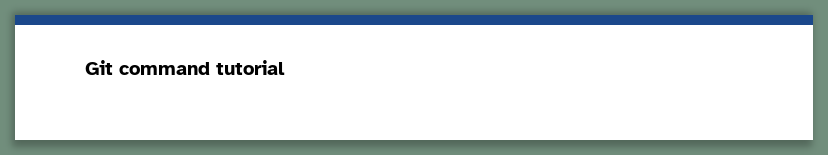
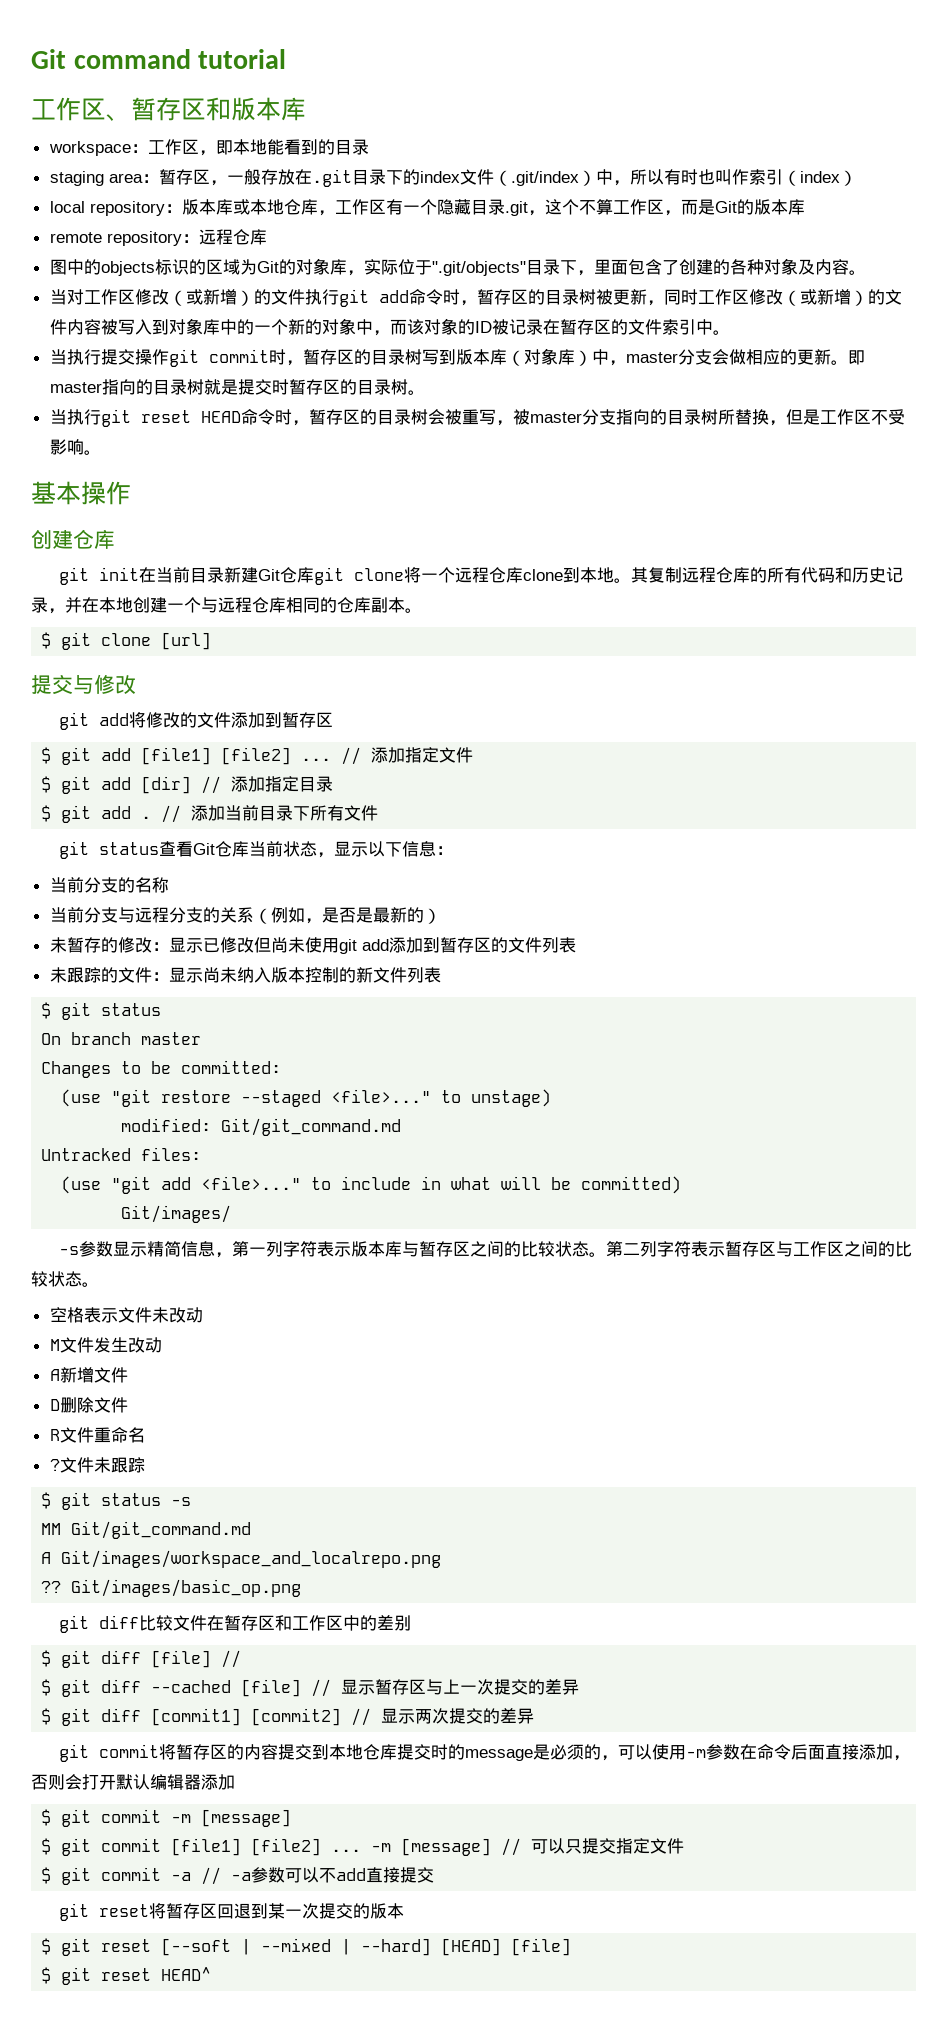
(285, 67) none -> [31,97,306,121] [48,139,369,156] [49,169,857,187] [49,199,805,216] [49,229,267,246] [49,258,866,276] [49,289,902,307] [49,318,730,336] [49,348,865,367] [49,379,425,395] [49,409,905,427] [49,439,101,455] [31,481,131,505] [31,529,115,549] [58,567,903,585] [31,597,422,614] [41,632,212,650] [31,674,136,695] [58,712,333,730] [41,747,474,765] [41,776,334,794] [41,805,379,823] [58,841,453,859] [49,877,169,893] [49,907,441,924] [49,937,576,954] [49,967,441,983] [41,1002,162,1020] [41,1032,202,1045] [41,1060,282,1078] [61,1089,552,1107] [121,1118,402,1136] [41,1147,202,1161] [61,1176,682,1194] [121,1205,232,1223] [58,1241,912,1258] [31,1271,99,1287] [49,1307,203,1323] [49,1337,162,1353] [49,1367,128,1383] [49,1397,128,1413] [49,1427,145,1443] [49,1457,145,1473] [41,1492,192,1510] [41,1521,252,1539] [41,1550,442,1568] [41,1579,302,1597] [58,1615,411,1633] [41,1650,242,1668] [41,1679,580,1697] [41,1708,535,1726] [58,1744,910,1762] [31,1774,235,1790] [41,1809,292,1827] [41,1838,685,1856] [41,1867,435,1885] [58,1903,404,1921] [41,1938,572,1956] [41,1967,212,1985] // 工作区、暂存区和版本库 // workspace：工作区，即本地能看到的目录 // staging area：暂存区，一般存放在.git目录下的index文件（.git/index）中，所以有时也叫作索引（index） // local repository：版本库或本地仓库，工作区有一个隐藏目录.git，这个不算工作区，而是Git的版本库 // remote repository：远程仓库 // 图中的objects标识的区域为Git的对象库，实际位于".git/objects"目录下，里面包含了创建的各种对象及内容。 // 当对工作区修改（或新增）的文件执行git add命令时，暂存区的目录树被更新，同时工作区修改（或新增）的文件内容被写入到对象库中的一个新的对象中，而该对象的ID被记录在暂存区的文件索引中。 // 当执行提交操作git commit时，暂存区的目录树写到版本库（对象库）中，master分支会做相应的更新。即master指向的目录树就是提交时暂存区的目录树。 // 当执行git reset HEAD命令时，暂存区的目录树会被重写，被master分支指向的目录树所替换，但是工作区不受影响。 // 基本操作 // 创建仓库 // git init在当前目录新建Git仓库git clone将一个远程仓库clone到本地。其复制远程仓库的所有代码和历史记录，并在本地创建一个与远程仓库相同的仓库副本。 // $ git clone [url] // 提交与修改 // git add将修改的文件添加到暂存区 // $ git add [file1] [file2] ... // 添加指定文件 // $ git add [dir] // 添加指定目录 // $ git add . // 添加当前目录下所有文件 // git status查看Git仓库当前状态，显示以下信息： // 当前分支的名称 // 当前分支与远程分支的关系（例如，是否是最新的） // 未暂存的修改：显示已修改但尚未使用git add添加到暂存区的文件列表 // 未跟踪的文件：显示尚未纳入版本控制的新文件列表 // $ git status // On branch master // Changes to be committed: // (use "git restore --staged <file>..." to unstage) // modified: Git/git_command.md // Untracked files: // (use "git add <file>..." to include in what will be committed) // Git/images/ // -s参数显示精简信息，第一列字符表示版本库与暂存区之间的比较状态。第二列字符表示暂存区与工作区之间的比较状态。 // 空格表示文件未改动 // M文件发生改动 // A新增文件 // D删除文件 // R文件重命名 // ?文件未跟踪 // $ git status -s // MM Git/git_command.md // A Git/images/workspace_and_localrepo.png // ?? Git/images/basic_op.png // git diff比较文件在暂存区和工作区中的差别 // $ git diff [file] // // $ git diff --cached [file] // 显示暂存区与上一次提交的差异 // $ git diff [commit1] [commit2] // 显示两次提交的差异 // git commit将暂存区的内容提交到本地仓库提交时的message是必须的，可以使用-m参数在命令后面直接添加，否则会打开默认编辑器添加 // $ git commit -m [message] // $ git commit [file1] [file2] ... -m [message] // 可以只提交指定文件 // $ git commit -a // -a参数可以不add直接提交 // git reset将暂存区回退到某一次提交的版本 // $ git reset [--soft | --mixed | --hard] [HEAD] [file] // $ git reset HEAD^

